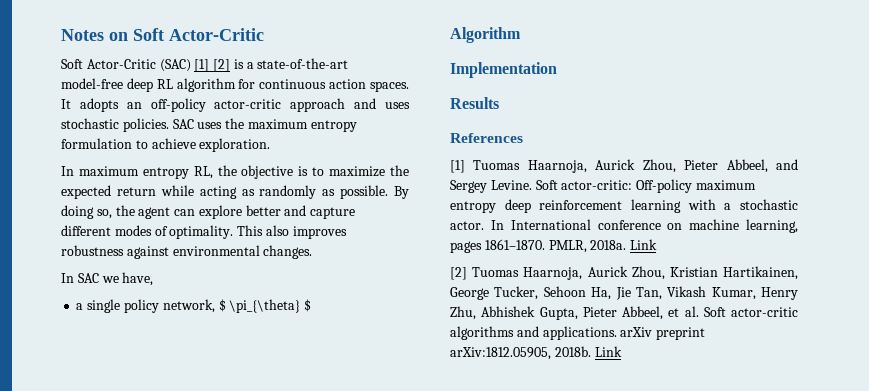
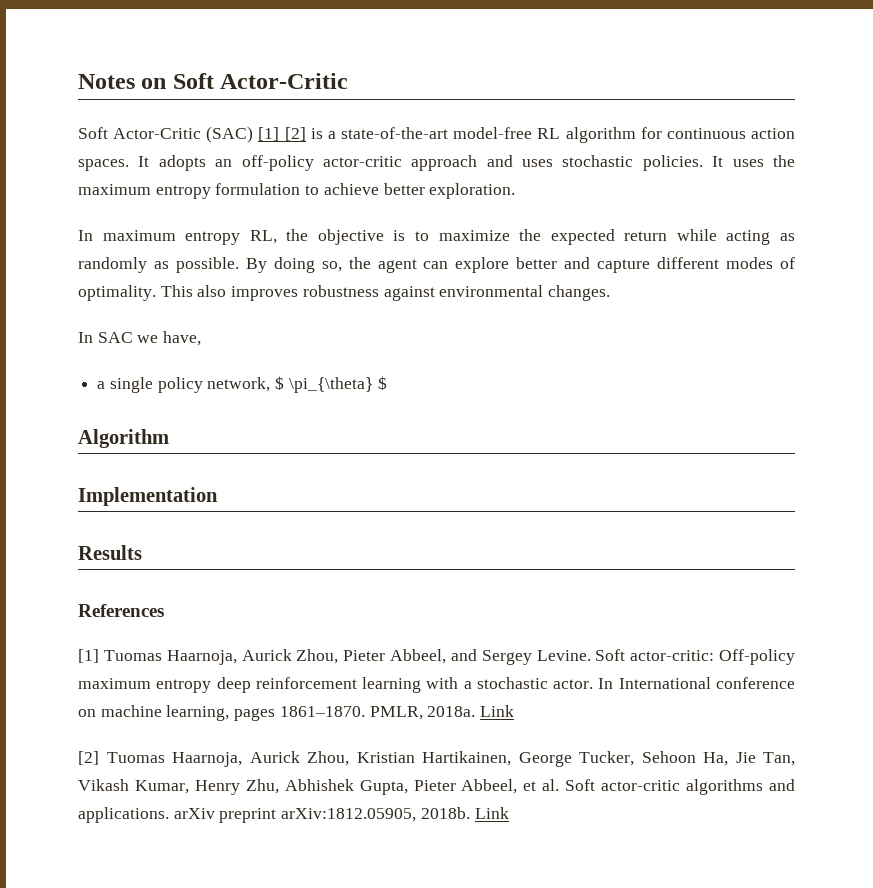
[126,78,153,92] deep -> (533, 133) none
[172,119,194,129] SAC -> [712,156,724,167] It
(196, 143) none -> [383,183,425,195] better

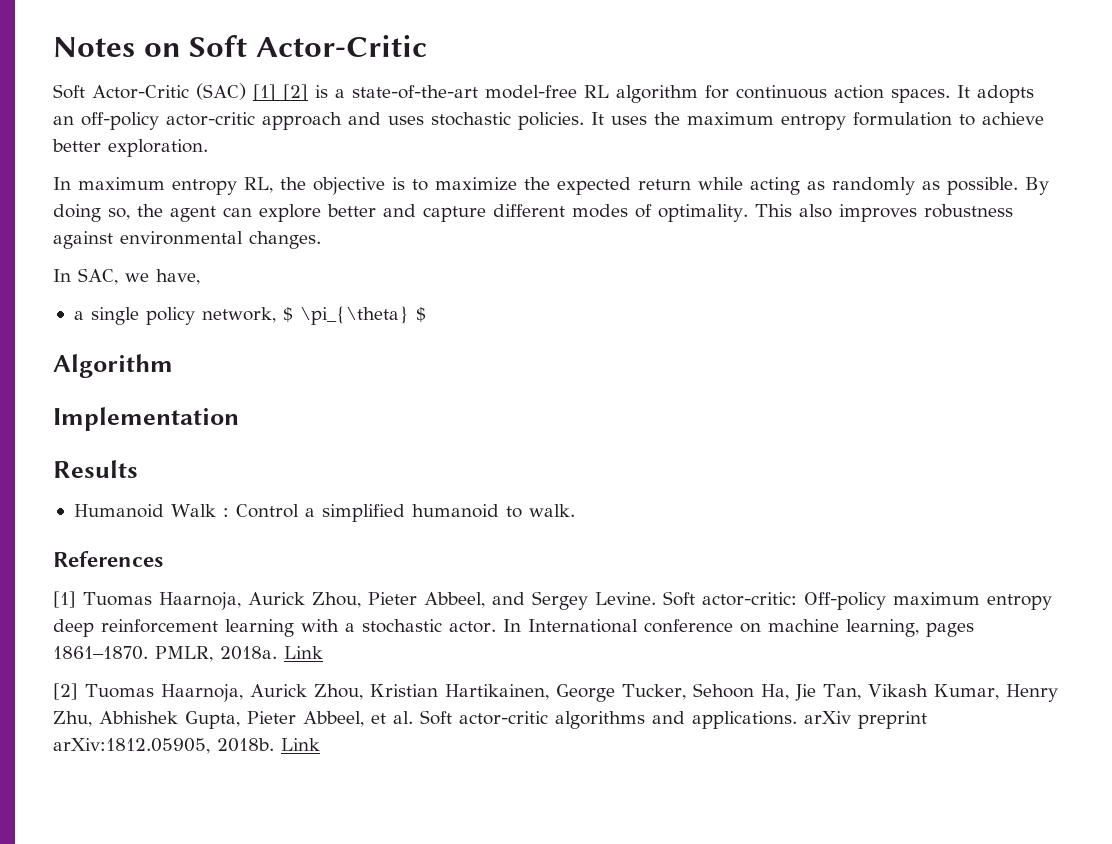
[97,332,133,343] SAC -> [78,268,118,285] SAC,
(142, 552) none -> [73,504,575,522] // Humanoid Walk : Control a simplified humanoid to walk.

